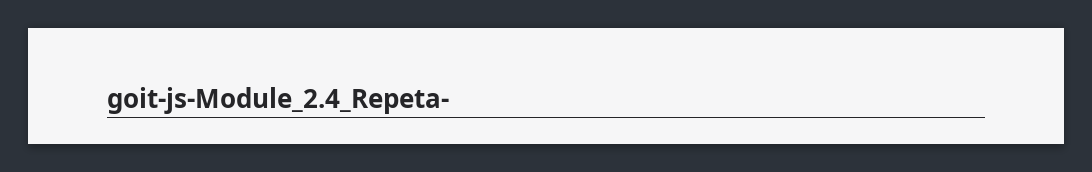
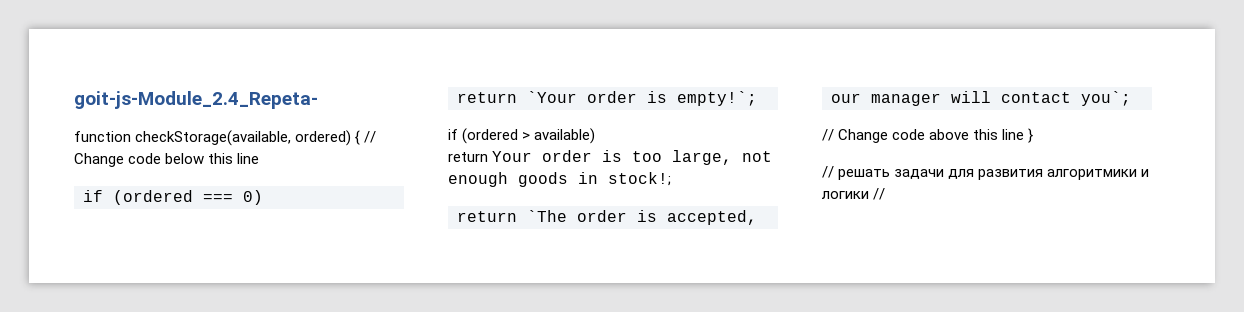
(449, 100) none -> [74,130,377,146] [74,153,260,167] [83,190,263,205] [457,91,757,106] [448,128,596,144] [448,150,773,165] [448,172,671,187] [457,210,757,225] [831,91,1131,106] [822,128,1034,143] [822,166,1150,180] [822,188,886,200] // function checkStorage(available, ordered) { // Change code below this line // if (ordered === 0) // return `Your order is empty!`; // if (ordered > available) // return Your order is too large, not enough goods in stock!; // return `The order is accepted, our manager will contact you`; // // Change code above this line } // // решать задачи для развития алгоритмики и логики //

